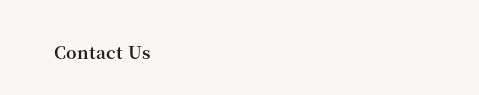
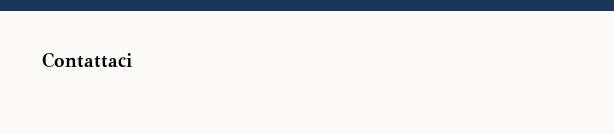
[54,46,150,59] Contact Us -> [42,52,132,68] Contattaci

